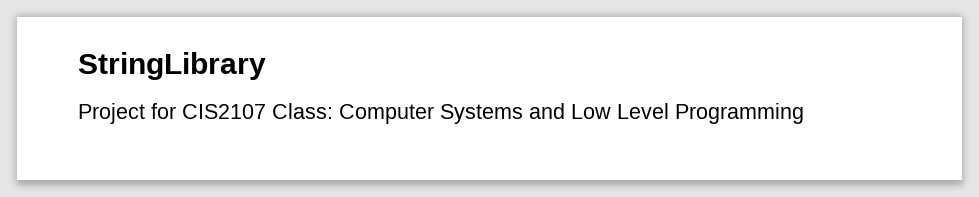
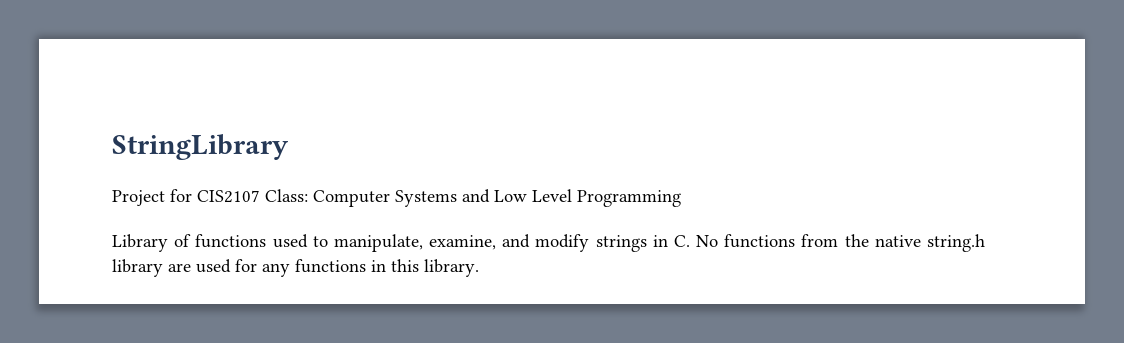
(804, 113) none -> [112,234,985,252] [112,259,479,277] // Library of functions used to manipulate, examine, and modify strings in C. No functions from the native string.h library are used for any functions in this library.

